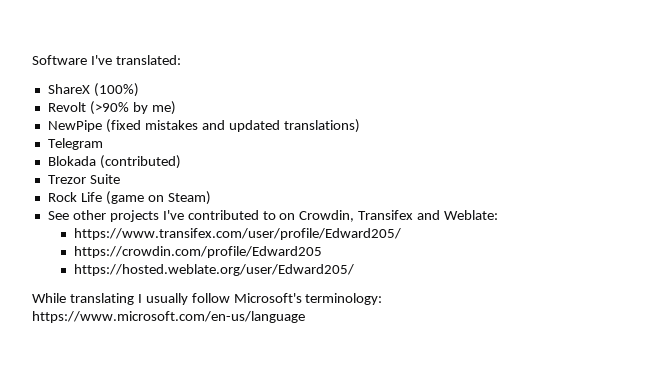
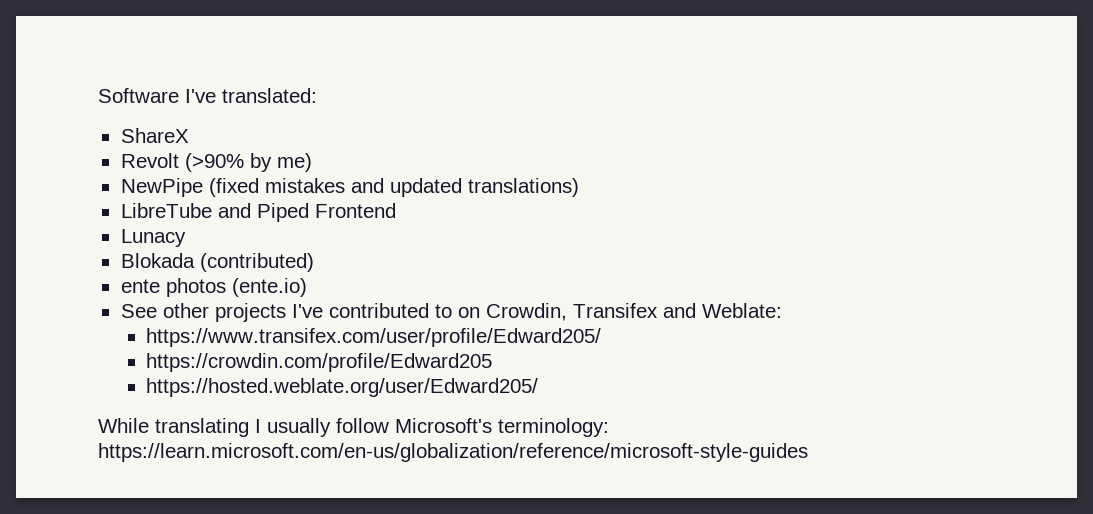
[93,83,139,97] (100%) -> (189, 135) none
[47,138,103,150] [47,155,181,169] [47,174,120,184] [47,191,211,205] Telegram // Blokada (contributed) // Trezor Suite // Rock Life (game on Steam) -> [120,203,396,222] [120,229,186,247] [120,253,314,272] [120,278,307,297] LibreTube and Piped Frontend // Lunacy // Blokada (contributed) // ente photos (ente.io)
[32,311,305,323] https://www.microsoft.com/en-us/language -> [98,443,808,462] https://learn.microsoft.com/en-us/globalization/reference/microsoft-style-guides

